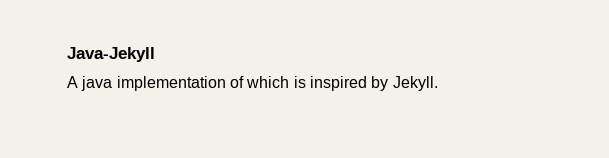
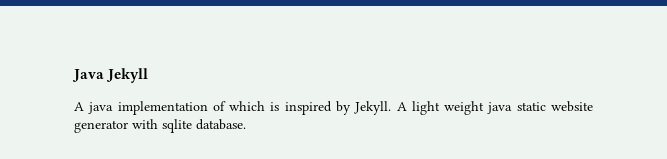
[67,47,155,62] Java-Jekyll -> [72,68,149,83] Java Jekyll
(438, 83) none -> [396,101,593,115] [74,119,246,133] A light weight java static website generator with sqlite database.

